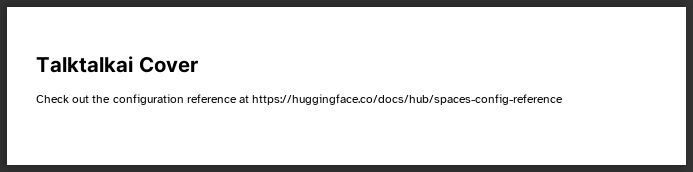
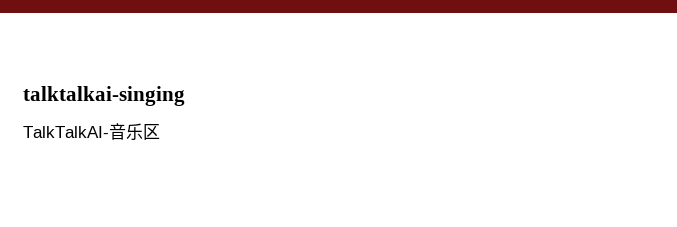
[36,56,198,73] [36,94,564,105] Talktalkai Cover // Check out the configuration reference at https://huggingface.co/docs/hub/spaces-config-reference -> [23,86,185,106] [23,123,160,140] talktalkai-singing // TalkTalkAI-音乐区

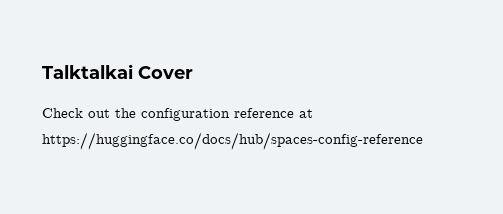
[23,86,185,106] [23,123,160,140] talktalkai-singing // TalkTalkAI-音乐区 -> [42,64,193,79] [42,108,313,121] [42,132,423,150] Talktalkai Cover // Check out the configuration reference at https://huggingface.co/docs/hub/spaces-config-reference

